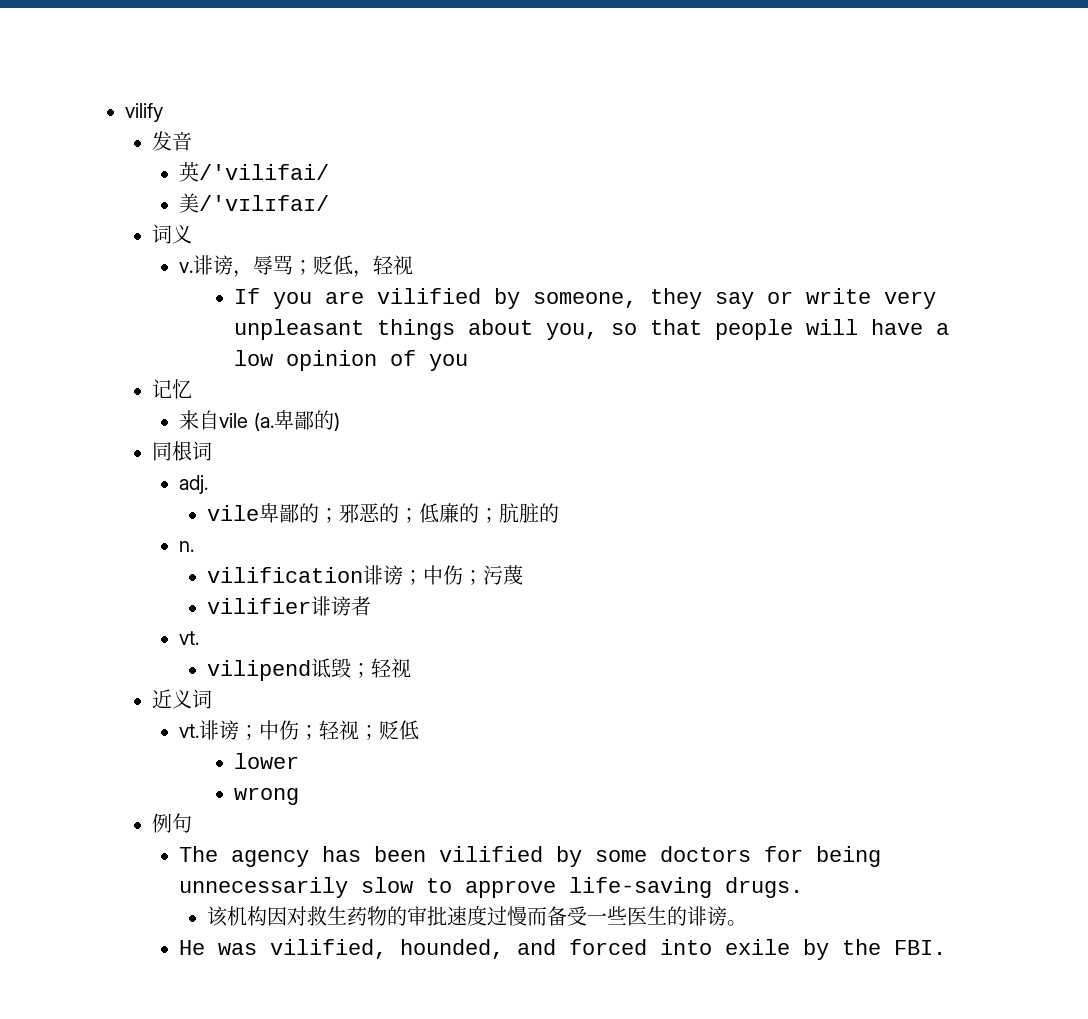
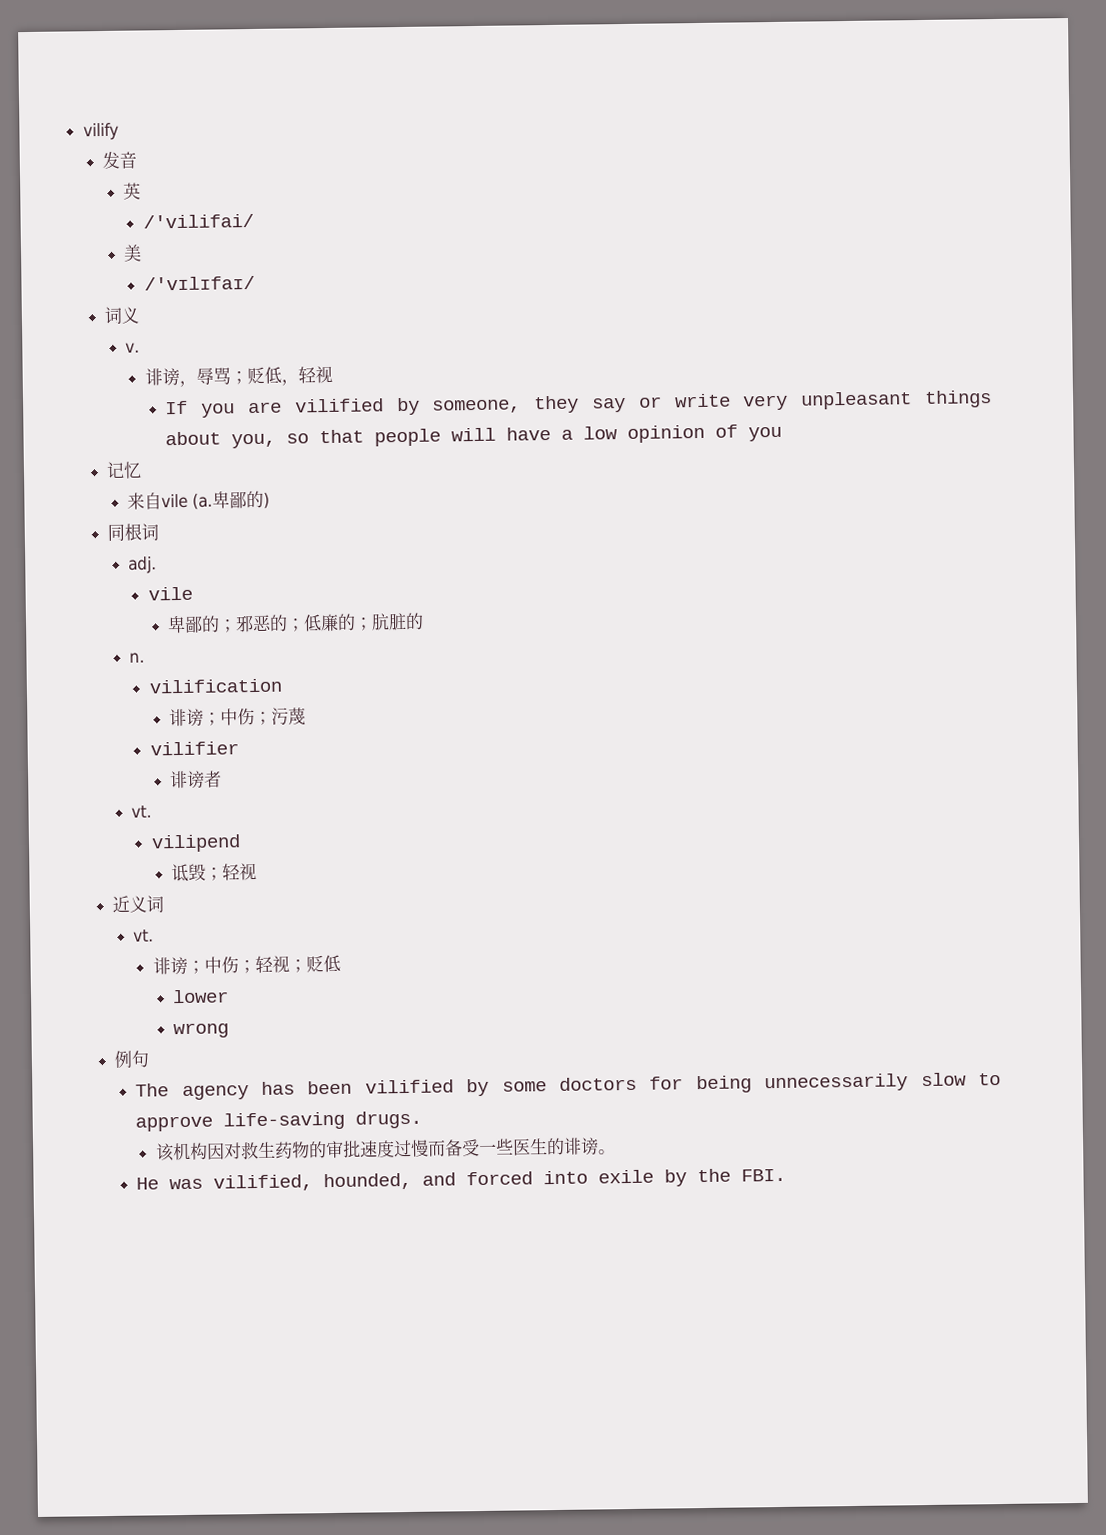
(200, 172) none -> (142, 191) //
(200, 203) none -> (143, 253) //
(194, 267) none -> (141, 347) //
(259, 513) none -> (193, 593) //
(363, 575) none -> (282, 686) //
(311, 606) none -> (239, 748) //
(311, 670) none -> (241, 843) //
(200, 731) none -> (155, 935) //

